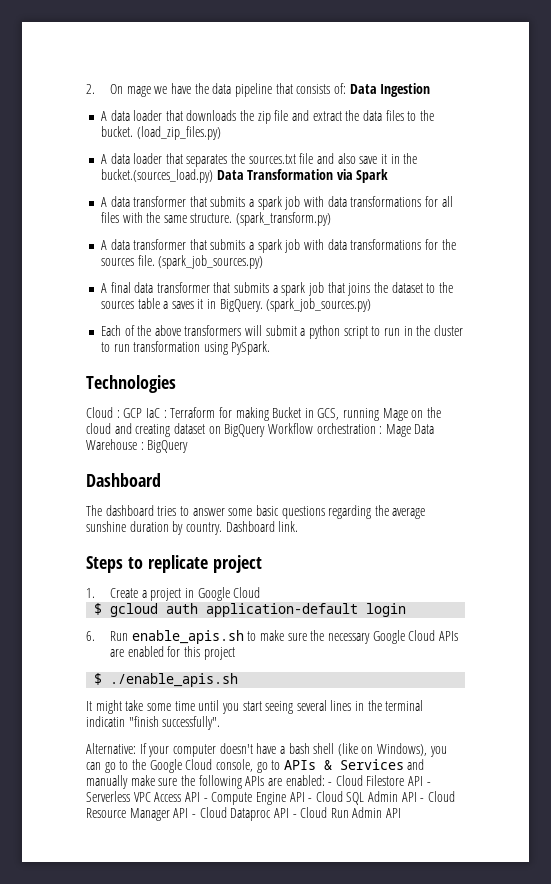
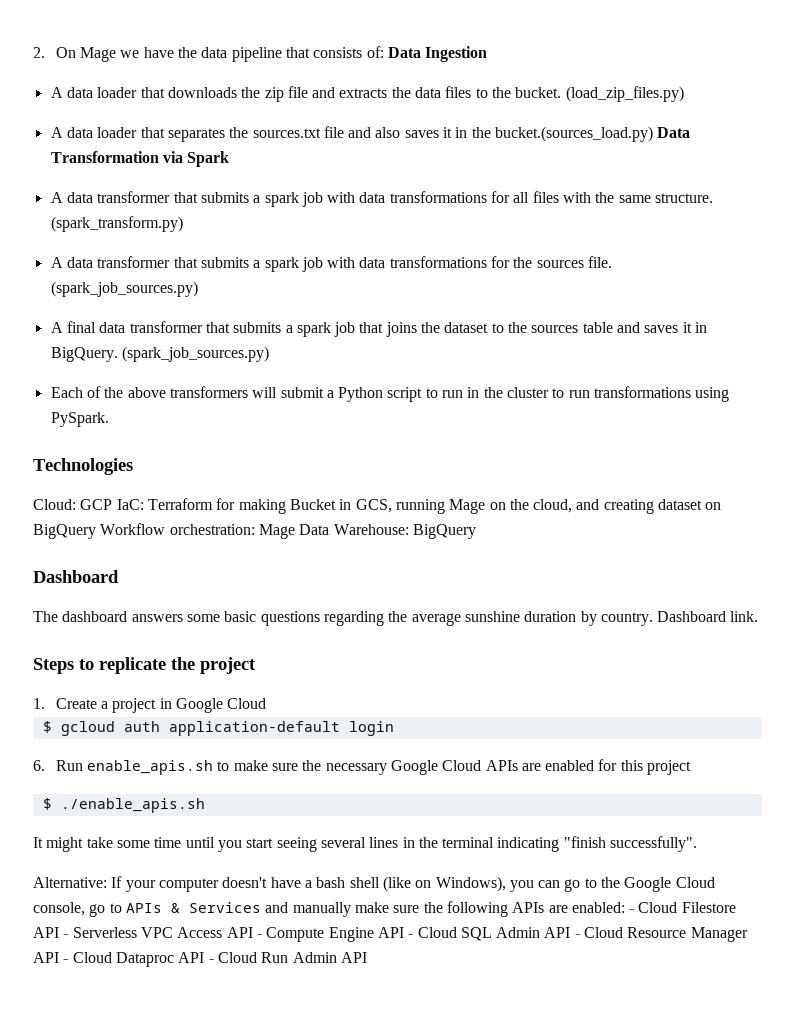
[126,86,151,97] mage -> [79,47,116,62] Mage
[312,111,342,121] extract -> [339,88,388,98] extracts
[359,156,378,164] save -> [404,130,439,138] saves
[163,301,169,309] a -> [617,322,641,333] and
[309,325,341,339] python -> [338,387,384,402] Python
[133,341,201,352] transformation -> [594,386,692,398] transformations
[86,407,167,418] Cloud : GCP IaC : -> [33,499,144,510] Cloud: GCP IaC:
[86,423,111,434] cloud -> [533,499,573,513] cloud,
[316,423,435,437] [86,439,144,450] orchestration : Mage Data Warehouse : -> [169,524,409,539] orchestration: Mage Data Warehouse:
[157,506,225,516] tries to answer -> [131,614,183,622] answers
(208, 564) none -> [171,657,195,670] the
[86,716,125,727] indicatin -> [497,837,560,852] indicating

